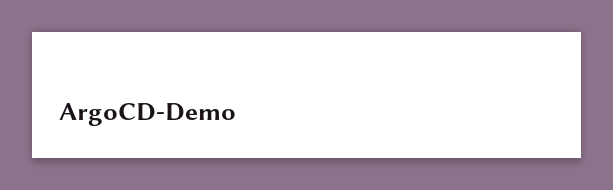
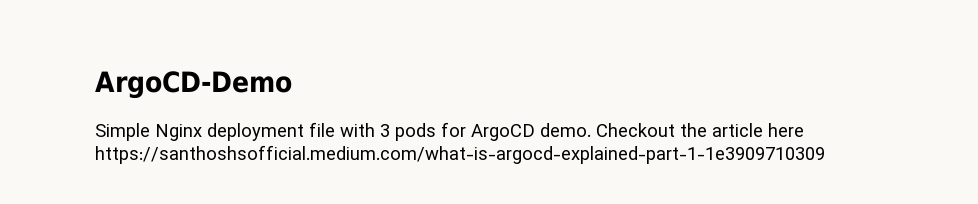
(236, 114) none -> [95,122,804,141] [95,145,825,164] // Simple Nginx deployment file with 3 pods for ArgoCD demo. Checkout the article here https://santhoshsofficial.medium.com/what-is-argocd-explained-part-1-1e3909710309

